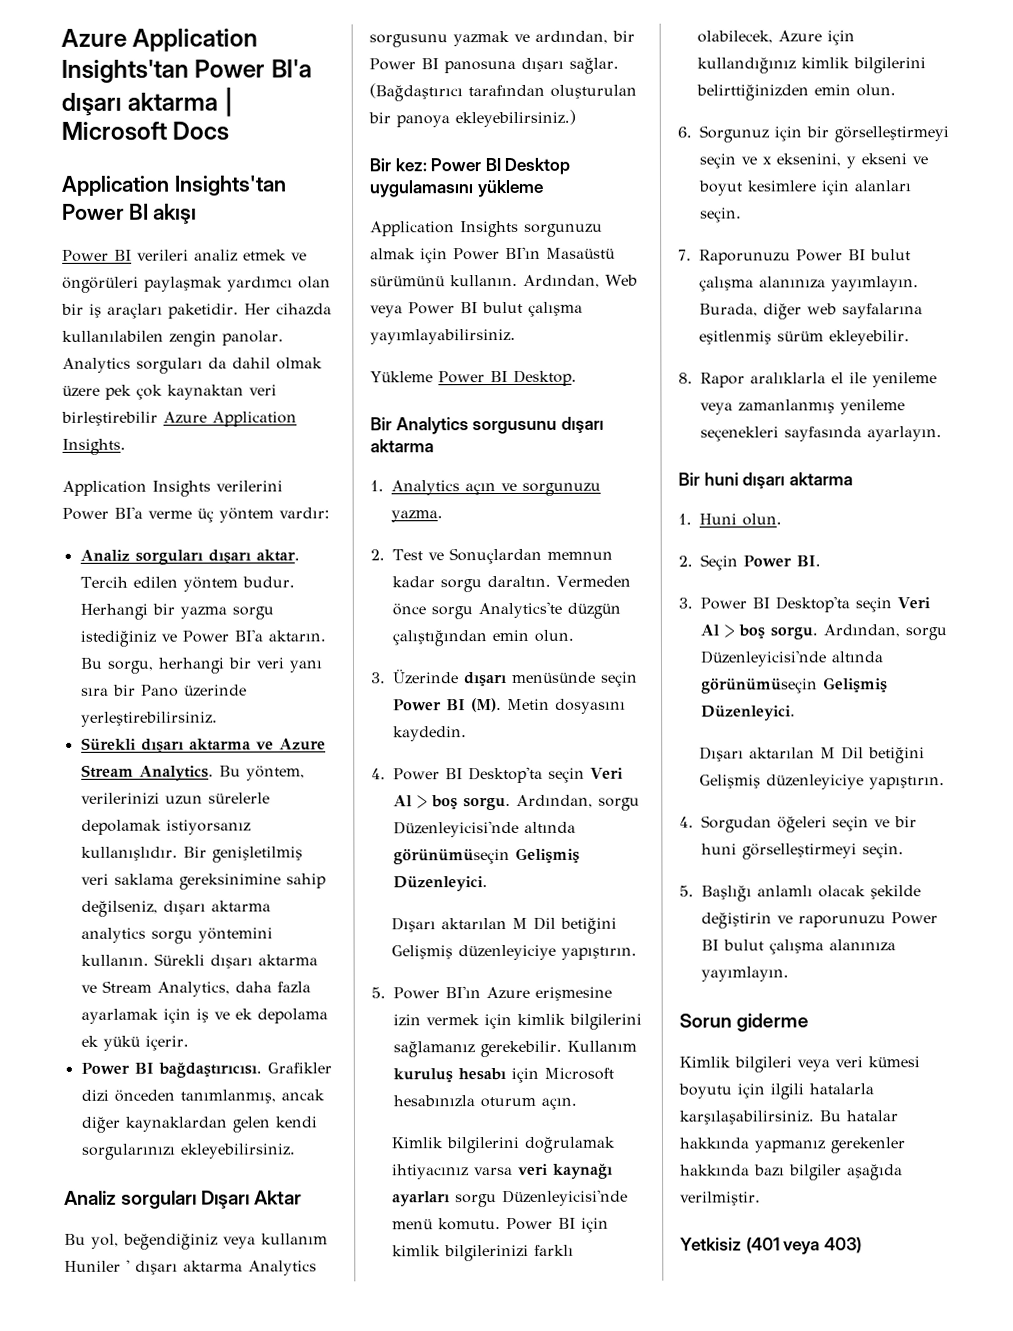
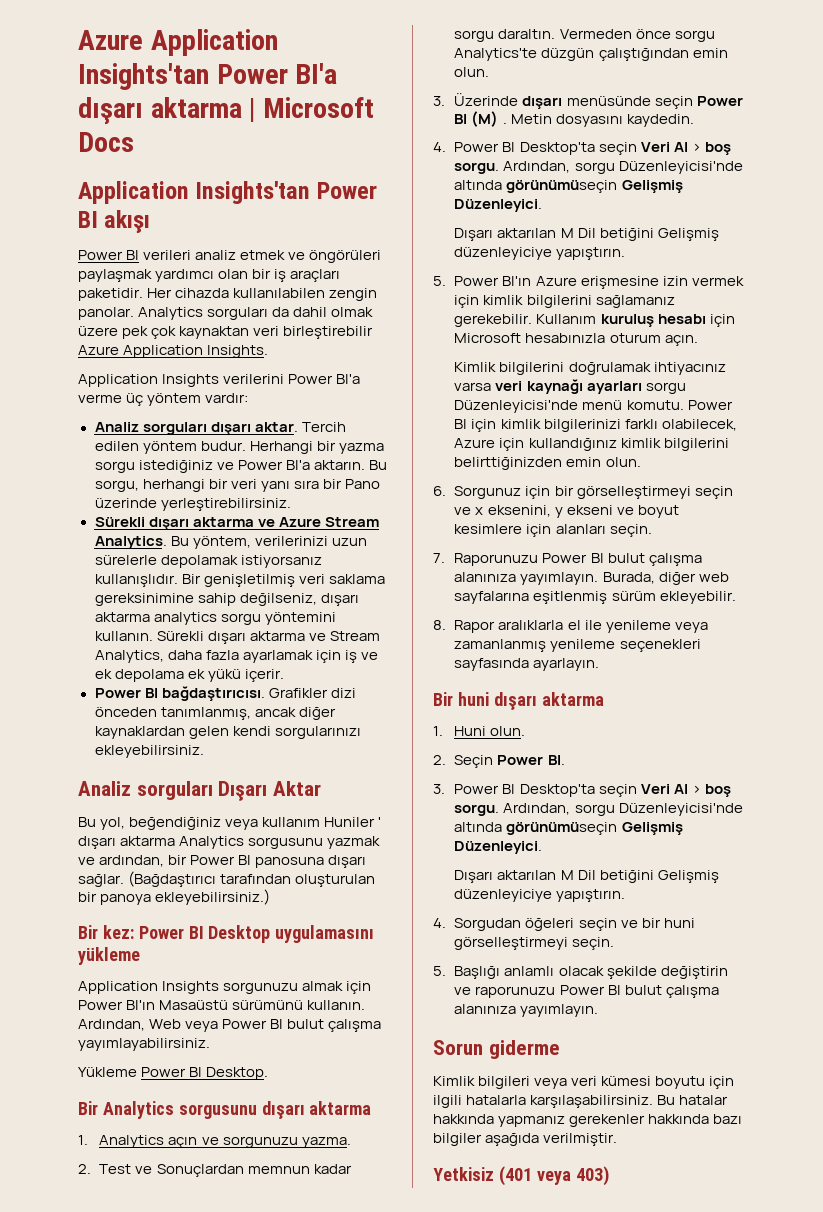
[471,698,502,713] (M). -> [471,111,507,127] (M) .

